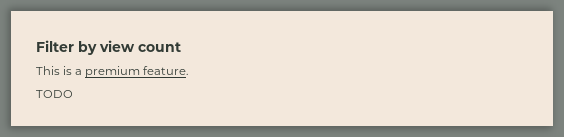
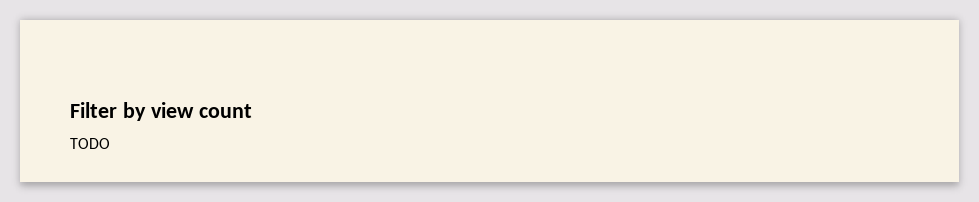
[36,66,189,78] // This is a premium feature. -> (252, 111) none

